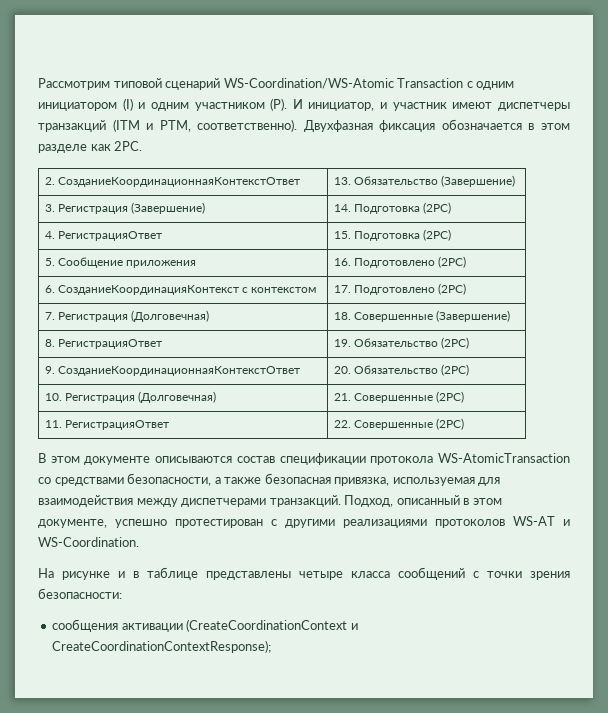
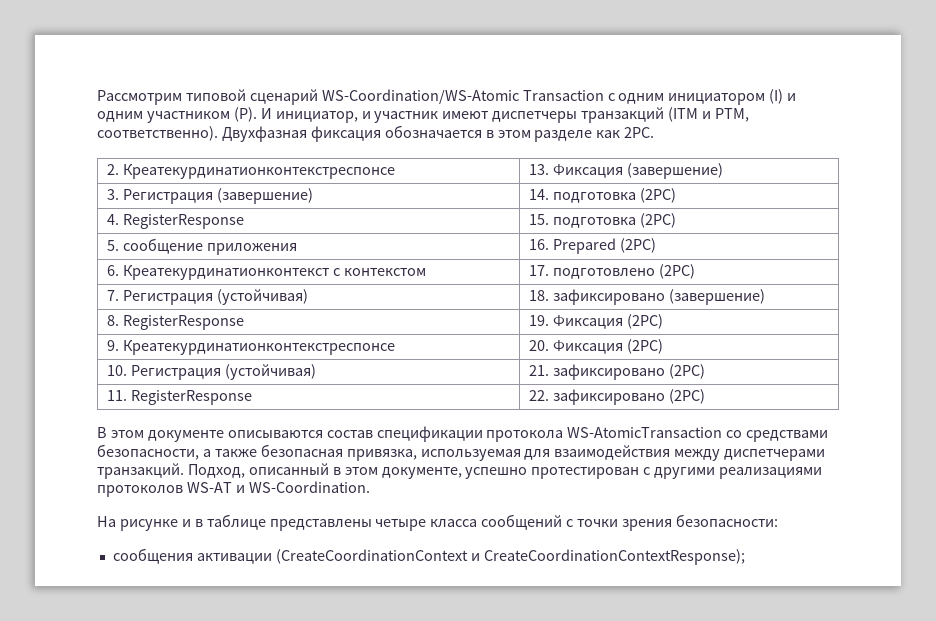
[58,177,301,187] СозданиеКоординационнаяКонтекстОтвет -> [123,164,396,179] Креатекурдинатионконтекстреспонсе
[354,175,516,187] Обязательство (Завершение) -> [553,163,724,179] Фиксация (завершение)
[131,202,206,214] (Завершение) -> [217,188,314,204] (завершение)
[354,204,421,214] Подготовка -> [553,192,637,203] подготовка
[58,231,163,241] РегистрацияОтвет -> [123,214,245,229] RegisterResponse
[354,231,421,241] Подготовка -> [553,217,637,228] подготовка
[58,257,124,268] Сообщение -> [123,238,204,254] сообщение
[354,258,436,268] Подготовлено -> [553,238,617,254] Prepared
[58,285,240,295] СозданиеКоординацияКонтекст -> [123,265,331,280] Креатекурдинатионконтекст
[354,285,436,295] Подготовлено -> [553,268,656,279] подготовлено
[131,310,210,322] (Долговечная) -> [217,289,309,305] (устойчивая)
[354,310,511,322] Совершенные (Завершение) -> [553,289,766,305] зафиксировано (завершение)
[58,339,163,349] РегистрацияОтвет -> [123,315,245,330] RegisterResponse
[354,338,439,347] Обязательство -> [553,315,624,329] Фиксация
[58,366,301,376] СозданиеКоординационнаяКонтекстОтвет -> [123,340,396,355] Креатекурдинатионконтекстреспонсе
[354,365,439,374] Обязательство -> [553,340,624,354] Фиксация
[138,391,217,403] (Долговечная) -> [225,364,317,380] (устойчивая)
[354,393,434,403] Совершенные -> [553,364,666,380] зафиксировано
[65,420,170,430] РегистрацияОтвет -> [131,390,253,405] RegisterResponse
[354,420,434,430] Совершенные -> [553,389,666,405] зафиксировано

